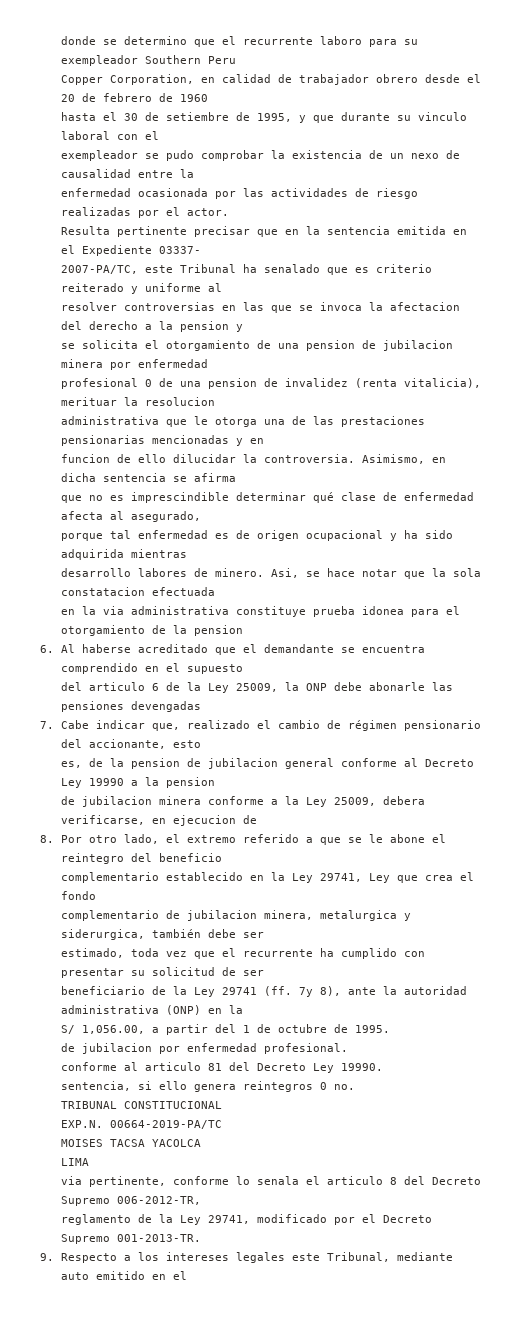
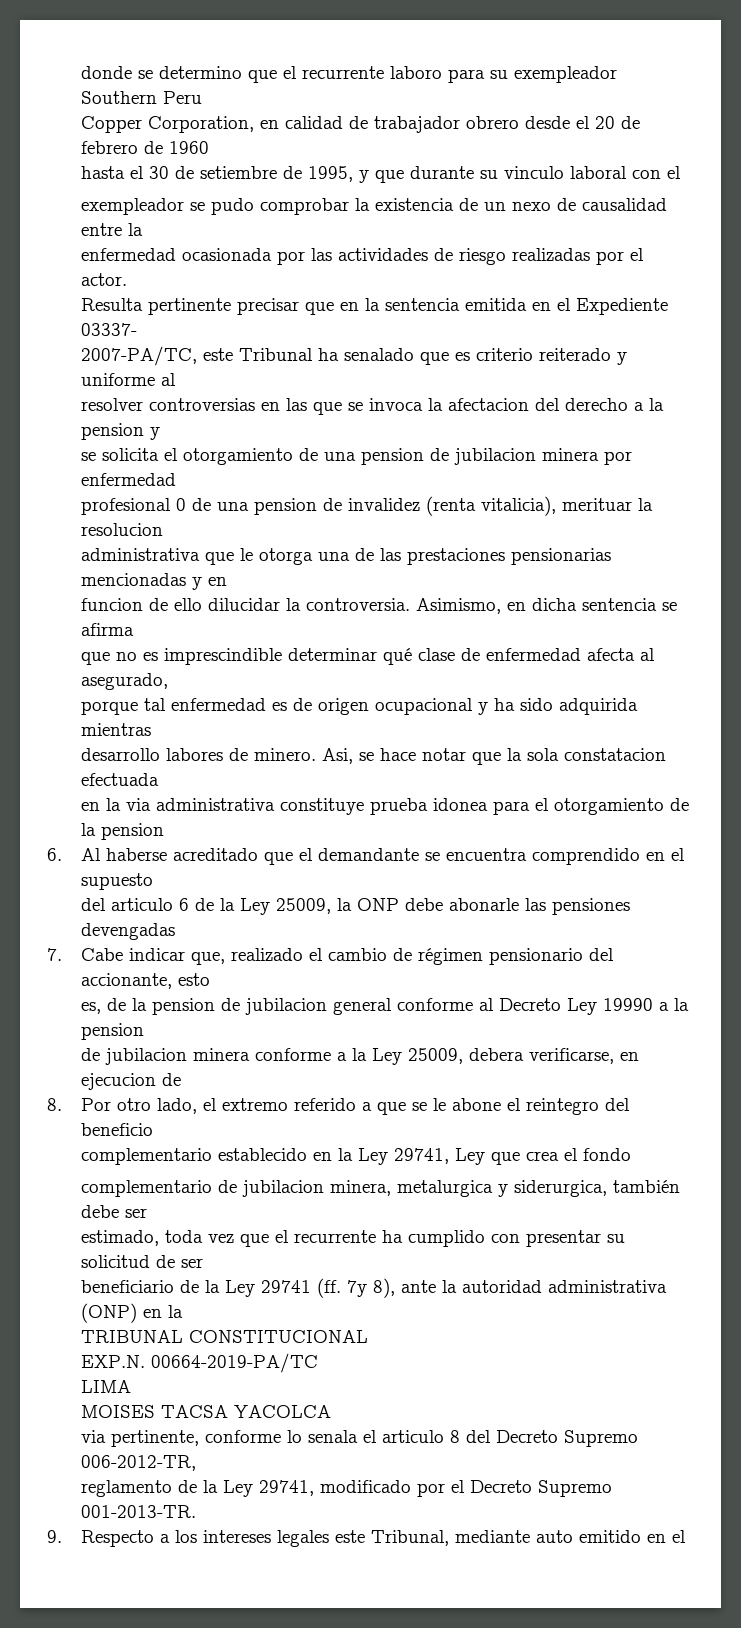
[60,1024,390,1035] [60,1043,348,1054] [60,1062,383,1073] [60,1081,355,1092] // S/ 1,056.00, a partir del 1 de octubre de 1995. // de jubilacion por enfermedad profesional. // conforme al articulo 81 del Decreto Ley 19990. // sentencia, si ello genera reintegros 0 no. -> (184, 1311) none
(222, 1124) none -> [81,1380,132,1393] // LIMA
[60,1158,89,1166] // LIMA -> (332, 1411) none

